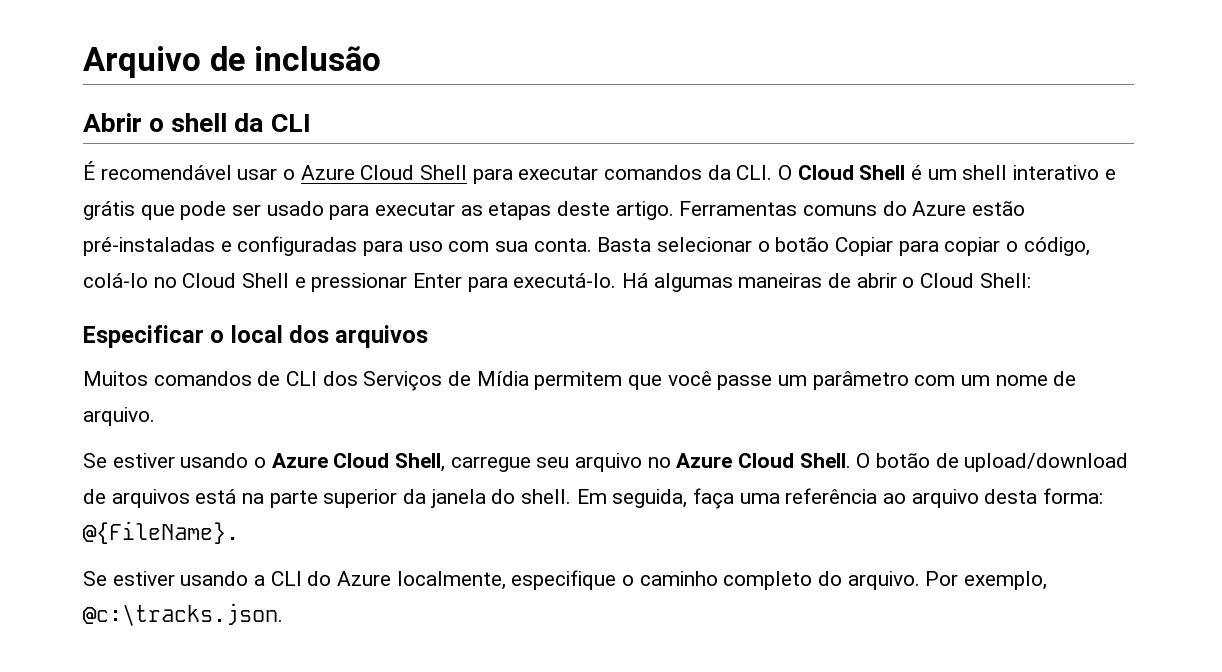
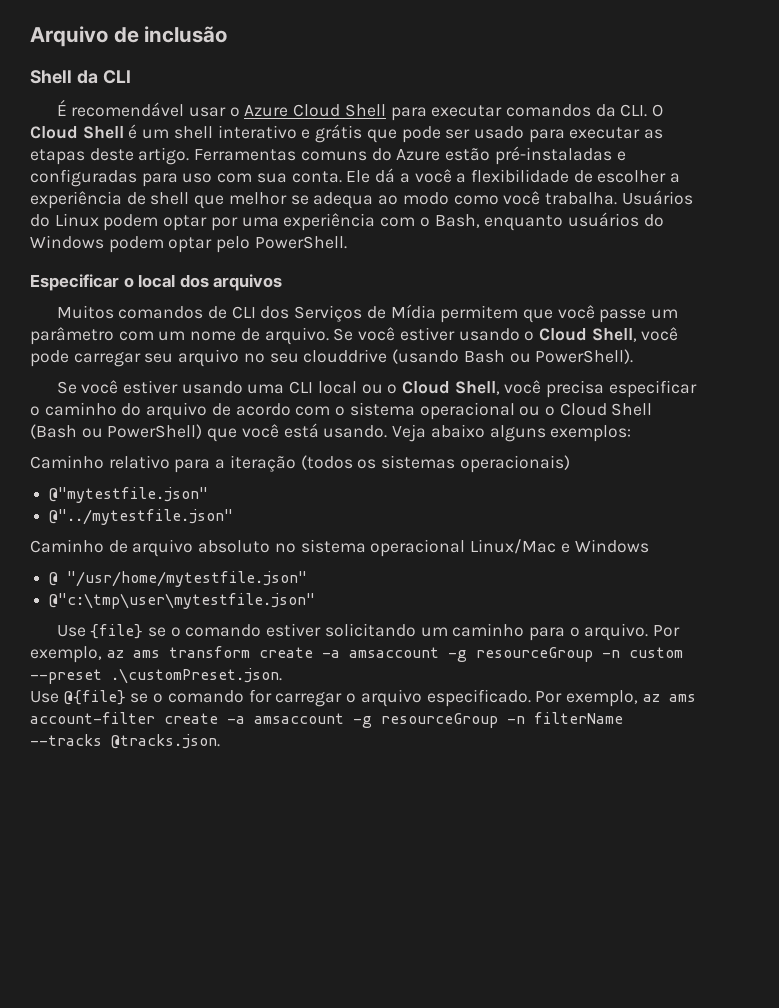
[83,113,228,132] Abrir o shell -> [30,70,72,84] Shell
[597,237,1090,256] [83,273,1031,292] Basta selecionar o botão Copiar para copiar o código, colá-lo no Cloud Shell e pressionar Enter para executá-lo. Há algumas maneiras de abrir o Cloud Shell: -> [346,168,681,183] [30,190,693,209] [30,212,664,231] [30,235,347,253] Ele dá a você a flexibilidade de escolher a experiência de shell que melhor se adequa ao modo como você trabalha. Usuários do Linux podem optar por uma experiência com o Bash, enquanto usuários do Windows podem optar pelo PowerShell.
[83,453,107,468] // Se -> [333,327,396,341] Se você
[271,453,1129,472] [83,488,1104,509] [83,521,239,544] [83,570,1048,590] [83,603,283,626] Azure Cloud Shell, carregue seu arquivo no Azure Cloud Shell. O botão de upload/download de arquivos está na parte superior da janela do shell. Em seguida, faça uma referência ao arquivo desta forma: @{FileName}. // Se estiver usando a CLI do Azure localmente, especifique o caminho completo do arquivo. Por exemplo, @c:\tracks.json. -> [538,327,679,342] [30,349,634,367] [56,380,697,398] [30,402,653,420] [30,423,632,442] [30,455,570,473] [49,487,209,503] [49,509,234,525] [30,539,649,557] [49,571,308,587] [49,593,316,609] [56,623,681,641] [30,646,683,663] [30,668,282,684] [30,689,696,707] [30,712,623,728] [30,734,220,749] Cloud Shell, você pode carregar seu arquivo no seu clouddrive (usando Bash ou PowerShell). // Se você estiver usando uma CLI local ou o Cloud Shell, você precisa especificar o caminho do arquivo de acordo com o sistema operacional ou o Cloud Shell (Bash ou PowerShell) que você está usando. Veja abaixo alguns exemplos: // Caminho relativo para a iteração (todos os sistemas operacionais) // @"mytestfile.json" // @"../mytestfile.json" // Caminho de arquivo absoluto no sistema operacional Linux/Mac e Windows // @ "/usr/home/mytestfile.json" // @"c:\tmp\user\mytestfile.json" // Use {file} se o comando estiver solicitando um caminho para o arquivo. Por exemplo, az ams transform create -a amsaccount -g resourceGroup -n custom --preset .\customPreset.json. // Use @{file} se o comando for carregar o arquivo especificado. Por exemplo, az ams account-filter create -a amsaccount -g resourceGroup -n filterName --tracks @tracks.json.

